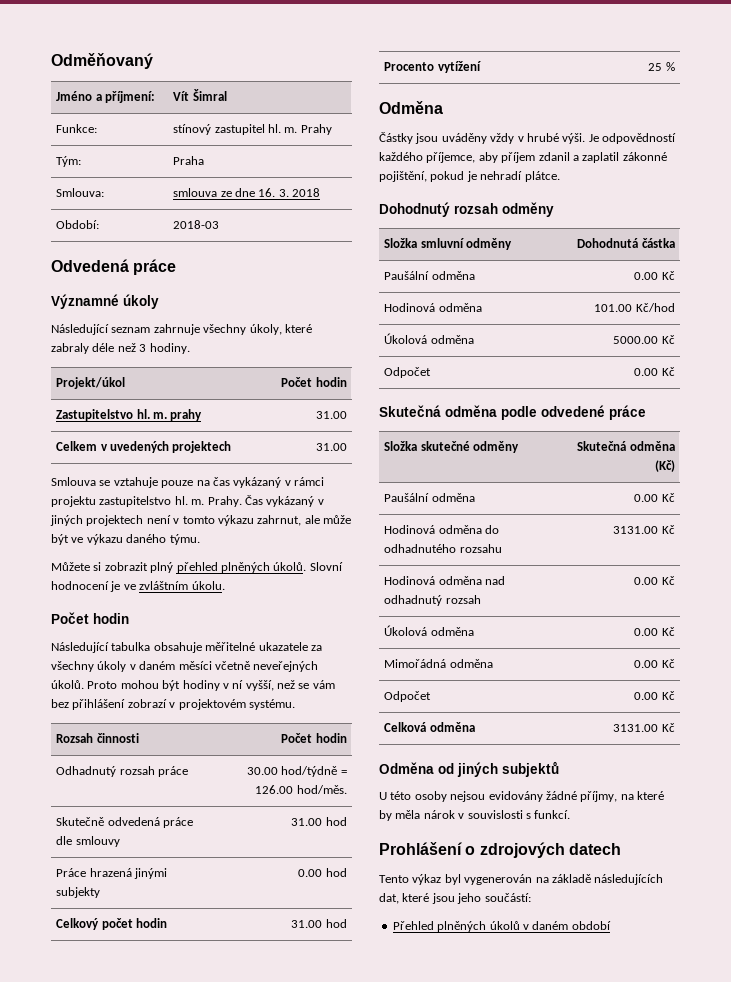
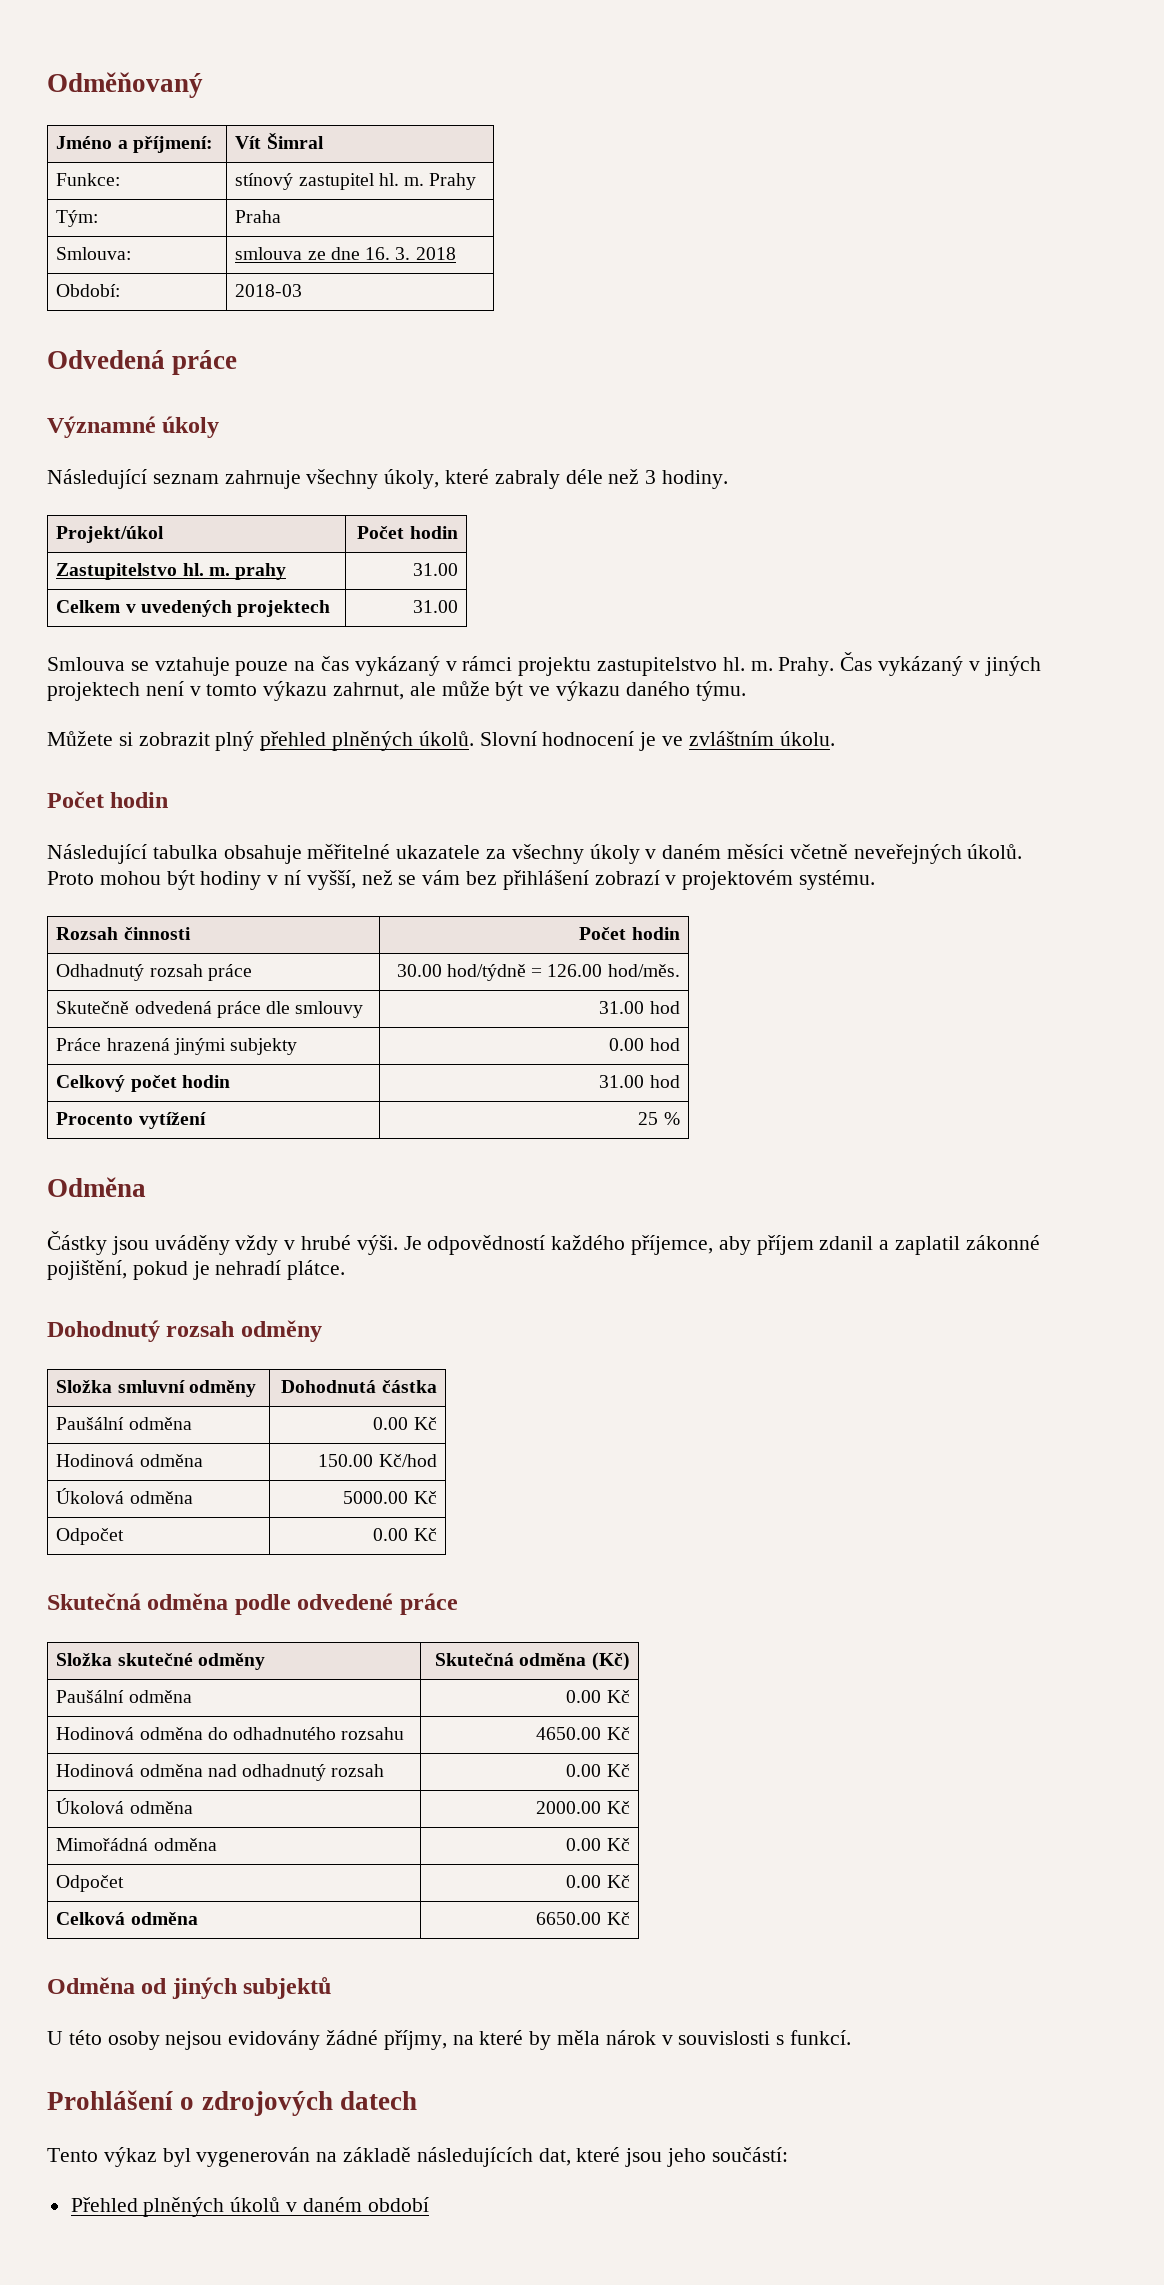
[594,304,633,312] 101.00 -> [318,1454,374,1467] 150.00
[613,526,659,534] 3131.00 -> [536,1727,602,1740] 4650.00
[634,628,659,636] 0.00 -> [536,1801,602,1814] 2000.00
[613,724,659,732] 3131.00 -> [536,1912,602,1925] 6650.00

